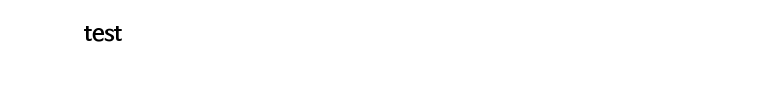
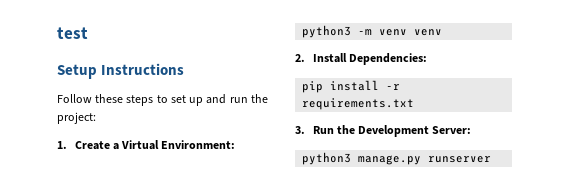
(122, 34) none -> [57,63,185,79] [57,94,268,106] [57,112,96,124] [57,140,236,150] [302,25,443,38] [295,53,427,65] [302,80,401,93] [302,98,415,110] [295,125,472,137] [302,152,492,165] // Setup Instructions // Follow these steps to set up and run the project: // 1. Create a Virtual Environment: // python3 -m venv venv // 2. Install Dependencies: // pip install -r requirements.txt // 3. Run the Development Server: // python3 manage.py runserver

